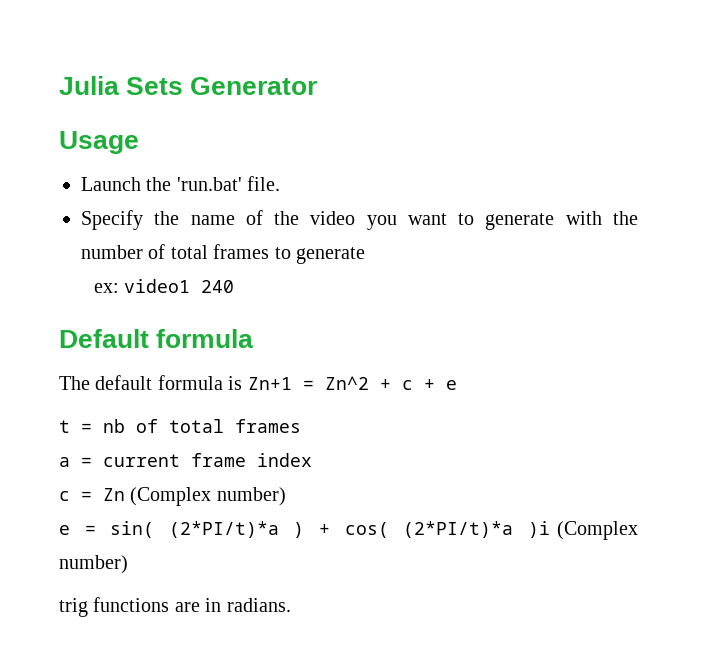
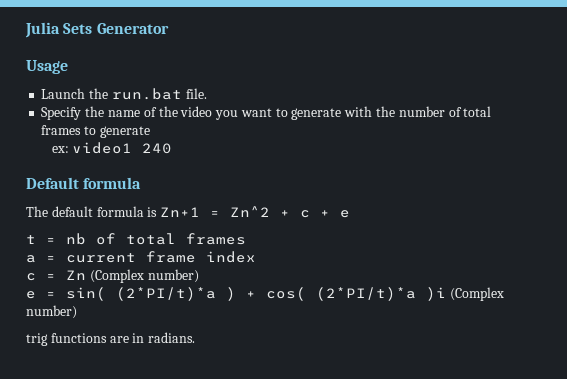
[176,177,242,191] 'run.bat' -> [111,88,182,100] run.bat

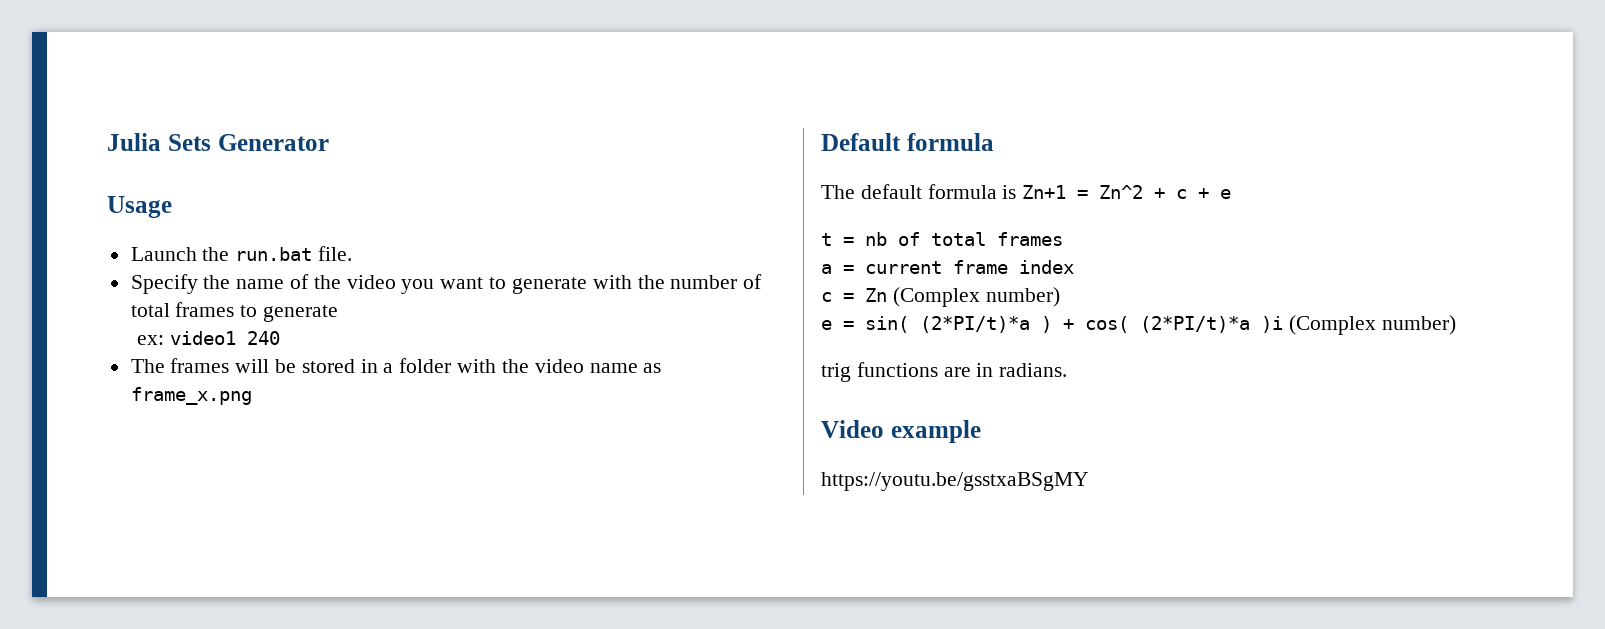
(173, 148) none -> [130,358,662,373] [130,387,252,405] // The frames will be stored in a folder with the video name as frame_x.png
(196, 337) none -> [821,420,981,443] [821,472,1089,491] // Video example // https://youtu.be/gsstxaBSgMY

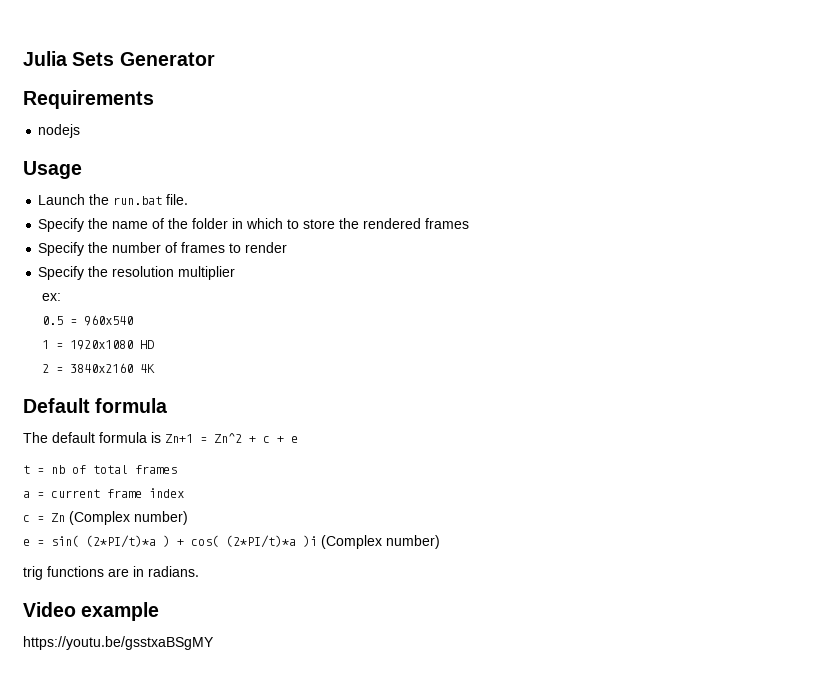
(329, 142) none -> [23,90,154,109] [38,124,81,138] // Requirements // nodejs
[346,275,632,294] video you want to generate with -> [192,218,470,229] [38,242,85,256] folder in which to store the rendered frames // Specify
[130,303,170,317] total -> (178, 247) none
[263,305,339,322] [136,331,280,345] [130,358,662,373] [130,387,252,405] generate // ex: video1 240 // The frames will be stored in a folder with the video name as frame_x.png -> [245,242,288,253] [38,266,236,280] [41,293,61,301] [41,315,133,326] [41,340,154,350] [41,363,155,373] render // Specify the resolution multiplier // ex: // 0.5 = 960x540 // 1 = 1920x1080 HD // 2 = 3840x2160 4K

